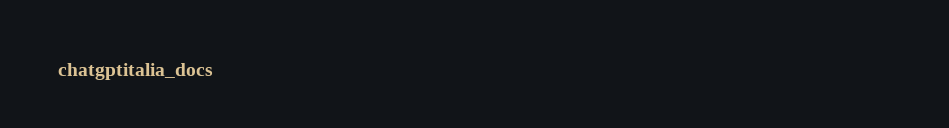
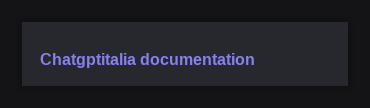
[58,63,213,80] chatgptitalia_docs -> [40,53,256,68] Chatgptitalia documentation

